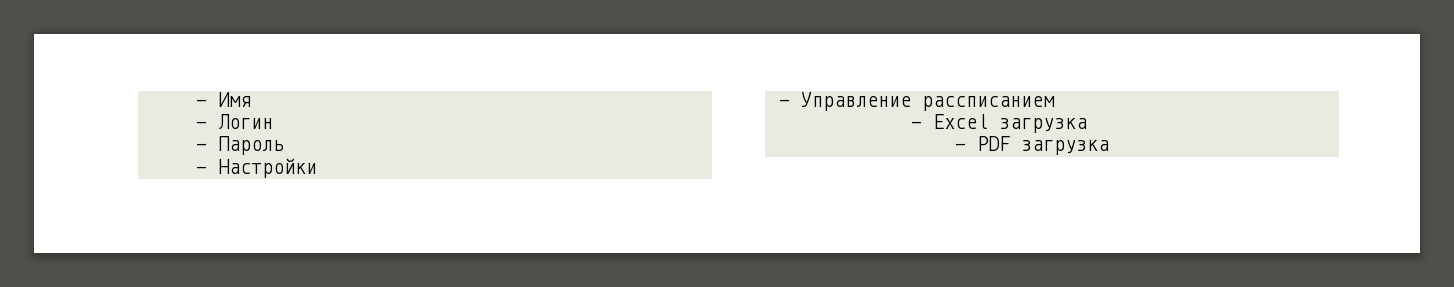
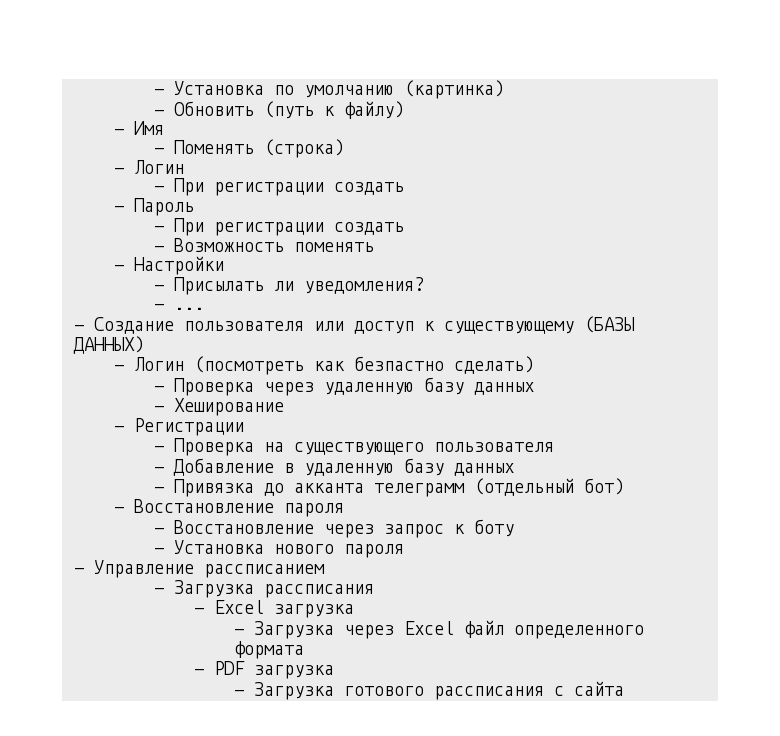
[195,92,251,107] [195,114,273,129] [195,136,284,155] [195,158,317,178] - Имя // - Логин // - Пароль // - Настройки -> [153,80,504,99] [153,101,404,119] [113,121,164,135] [153,139,344,158] [113,160,184,174] [153,178,404,196] [113,198,194,216] [153,218,404,236] [153,238,374,252] [113,256,224,275] [153,277,424,295] [153,304,204,310] [73,316,635,334] [72,336,144,354] [113,356,534,375] [153,377,534,396] [153,398,284,416] [113,418,244,436] [153,438,554,456] [153,458,514,476] [153,478,624,497] [113,499,344,517] [153,519,514,538] [153,540,404,558] - Установка по умолчанию (картинка) // - Обновить (путь к файлу) // - Имя // - Поменять (строка) // - Логин // - При регистрации создать // - Пароль // - При регистрации создать // - Возможность поменять // - Настройки // - Присылать ли уведомления? // - ... // - Создание пользователя или доступ к существующему (БАЗЫ ДАННЫХ) // - Логин (посмотреть как безпастно сделать) // - Проверка через удаленную базу данных // - Хеширование // - Регистрации // - Проверка на существующего пользователя // - Добавление в удаленную базу данных // - Привязка до акканта телеграмм (отдельный бот) // - Восстановление пароля // - Восстановление через запрос к боту // - Установка нового пароля
(1055, 103) none -> [153,580,374,598] // - Загрузка рассписания
[976,136,1109,155] PDF загрузка -> [253,620,644,639] [233,641,304,659] [193,661,334,679] [233,681,624,700] Загрузка через Excel файл определенного формата // - PDF загрузка // - Загрузка готового рассписания с сайта

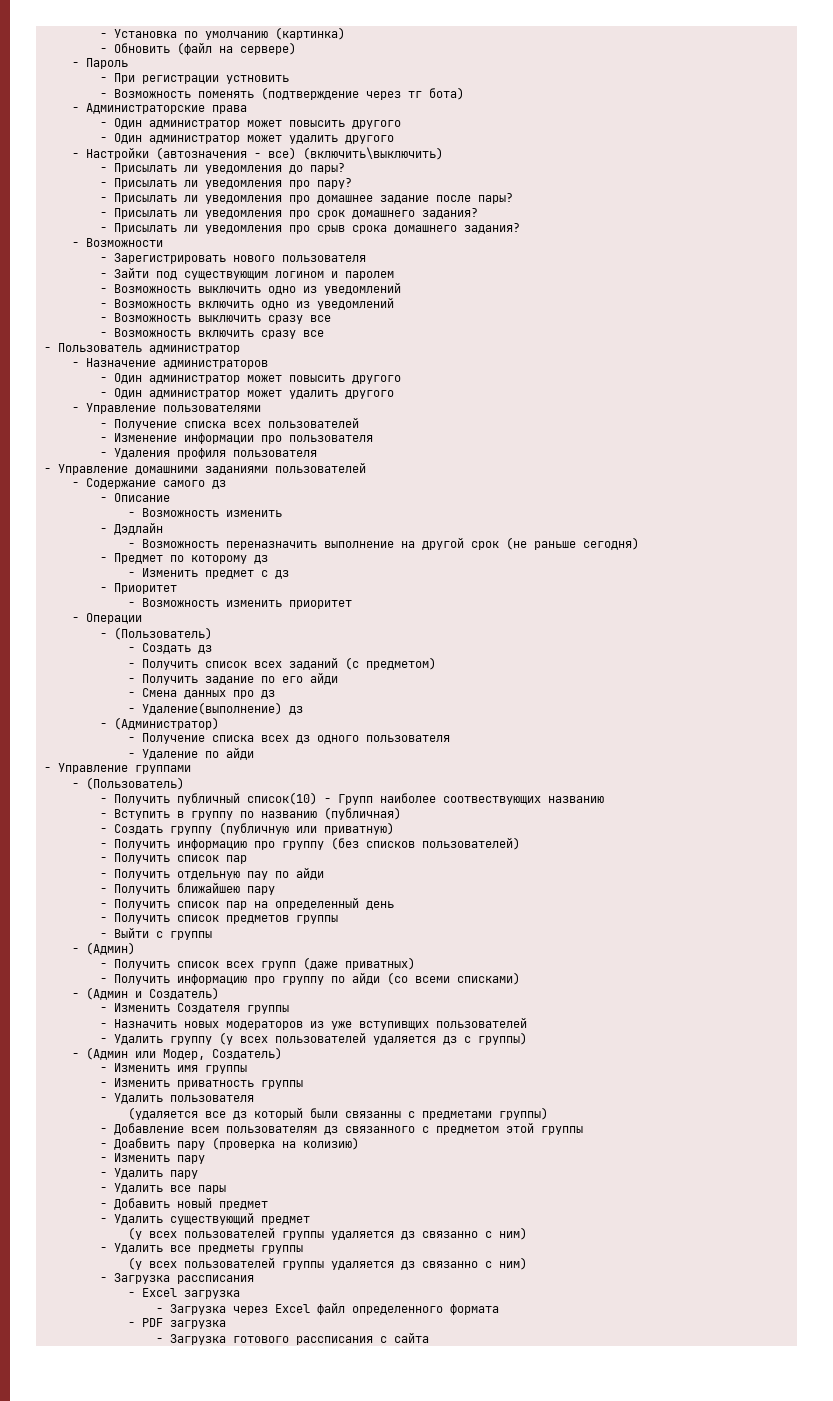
[263,101,404,119] [113,121,164,135] [153,139,344,158] [113,160,184,174] [153,178,404,196] (путь к файлу) // - Имя // - Поменять (строка) // - Логин // - При регистрации создать -> [176,42,296,55] (файл на сервере)
[333,222,404,235] создать -> [225,75,289,84] устновить
[113,256,224,275] [153,277,424,295] [153,304,204,310] [73,316,635,334] [72,336,144,354] [113,356,534,375] [153,377,534,396] [153,398,284,416] [113,418,244,436] [153,438,554,456] [153,458,514,476] [153,478,624,497] [113,499,344,517] [153,519,514,538] [153,540,404,558] [73,560,325,578] // - Настройки // - Присылать ли уведомления? // - ... // - Создание пользователя или доступ к существующему (БАЗЫ ДАННЫХ) // - Логин (посмотреть как безпастно сделать) // - Проверка через удаленную базу данных // - Хеширование // - Регистрации // - Проверка на существующего пользователя // - Добавление в удаленную базу данных // - Привязка до акканта телеграмм (отдельный бот) // - Восстановление пароля // - Восстановление через запрос к боту // - Установка нового пароля // - Управление рассписанием -> [260,87,464,100] [71,103,247,114] [99,118,401,129] [99,133,394,144] [71,147,443,160] [99,163,345,174] [99,178,352,189] [99,193,513,204] [99,208,478,219] [99,223,520,234] [71,238,163,247] [99,253,366,264] [99,267,394,280] [99,282,401,295] [99,297,394,310] [99,313,331,324] [99,328,324,339] [43,343,240,354] [71,358,268,369] [99,373,401,384] [99,388,394,399] [71,403,261,414] [99,417,359,430] [99,433,373,444] [99,448,317,459] [43,462,366,475] [71,478,226,489] [99,493,170,502] [127,508,282,517] [99,522,163,535] [127,537,639,550] [99,553,268,564] [127,568,289,579] [99,583,177,594] [127,598,352,609] [71,613,142,624] [99,627,212,640] [127,643,212,654] [127,657,436,670] [127,672,338,685] [127,688,275,699] [127,702,303,715] [99,717,219,730] [127,733,450,744] [127,747,254,760] [43,763,191,774] [71,777,184,790] [99,792,604,805] [99,807,401,820] [99,822,394,835] [99,837,520,850] [99,853,247,864] [99,867,324,880] [99,882,275,895] [99,897,394,910] [99,913,338,924] [99,927,212,940] [71,942,135,955] [99,957,415,970] [99,972,520,985] [71,987,219,1000] [99,1003,289,1014] [99,1017,527,1030] [99,1032,527,1045] [71,1047,282,1060] [99,1063,247,1074] [99,1078,303,1089] [99,1093,254,1104] [127,1107,548,1120] [99,1122,583,1135] [99,1137,359,1150] [99,1153,205,1164] [99,1168,198,1179] [99,1183,226,1194] [99,1197,268,1210] [99,1212,310,1225] [127,1227,527,1240] [99,1243,303,1254] [127,1257,527,1270] (подтверждение через тг бота) // - Администраторские права // - Один администратор может повысить другого // - Один администратор может удалить другого // - Настройки (автозначения - все) (включить\выключить) // - Присылать ли уведомления до пары? // - Присылать ли уведомления про пару? // - Присылать ли уведомления про домашнее задание после пары? // - Присылать ли уведомления про срок домашнего задания? // - Присылать ли уведомления про срыв срока домашнего задания? // - Возможности // - Зарегистрировать нового пользователя // - Зайти под существующим логином и паролем // - Возможность выключить одно из уведомлений // - Возможность включить одно из уведомлений // - Возможность выключить сразу все // - Возможность включить сразу все // - Пользователь администратор // - Назначение администраторов // - Один администратор может повысить другого // - Один администратор может удалить другого // - Управление пользователями // - Получение списка всех пользователей // - Изменение информации про пользователя // - Удаления профиля пользователя // - Управление домашними заданиями пользователей // - Содержание самого дз // - Описание // - Возможность изменить // - Дэдлайн // - Возможность переназначить выполнение на другой срок (не раньше сегодня) // - Предмет по которому дз // - Изменить предмет с дз // - Приоритет // - Возможность изменить приоритет // - Операции // - (Пользователь) // - Создать дз // - Получить список всех заданий (с предметом) // - Получить задание по его айди // - Смена данных про дз // - Удаление(выполнение) дз // - (Администратор) // - Получение списка всех дз одного пользователя // - Удаление по айди // - Управление группами // - (Пользователь) // - Получить публичный список(10) - Групп наиболее соотвествующих названию // - Вступить в группу по названию (публичная) // - Создать группу (публичную или приватную) // - Получить информацию про группу (без списков пользователей) // - Получить список пар // - Получить отдельную пау по айди // - Получить ближайшею пару // - Получить список пар на определенный день // - Получить список предметов группы // - Выйти с группы // - (Админ) // - Получить список всех групп (даже приватных) // - Получить информацию про группу по айди (со всеми списками) // - (Админ и Создатель) // - Изменить Создателя группы // - Назначить новых модераторов из уже вступивщих пользователей // - Удалить группу (у всех пользователей удаляется дз с группы) // - (Админ или Модер, Создатель) // - Изменить имя группы // - Изменить приватность группы // - Удалить пользователя // (удаляется все дз который были связанны с предметами группы) // - Добавление всем пользователям дз связанного с предметом этой группы // - Доабвить пару (проверка на колизию) // - Изменить пару // - Удалить пару // - Удалить все пары // - Добавить новый предмет // - Удалить существующий предмет // (у всех пользователей группы удаляется дз связанно с ним) // - Удалить все предметы группы // (у всех пользователей группы удаляется дз связанно с ним)

